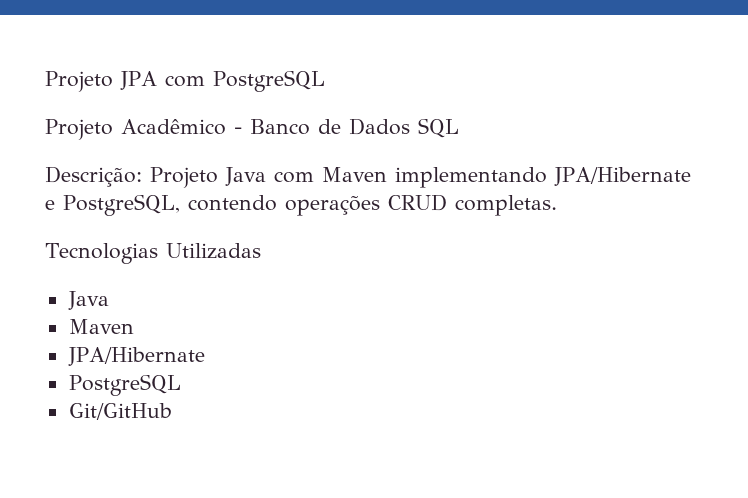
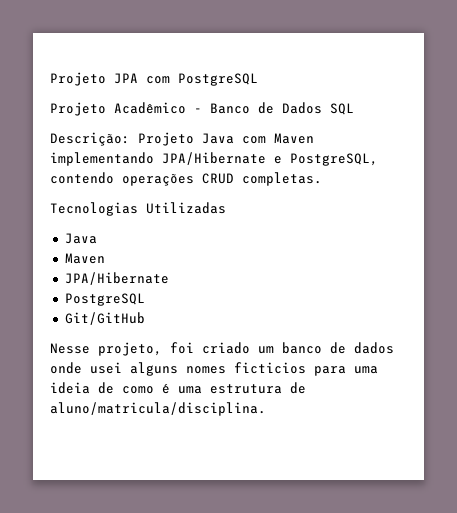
(172, 411) none -> [50,342,394,356] [50,362,378,376] [50,382,306,394] [50,402,266,416] // Nesse projeto, foi criado um banco de dados onde usei alguns nomes ficticios para uma ideia de como é uma estrutura de aluno/matricula/disciplina.

